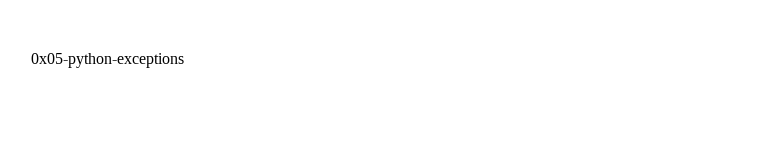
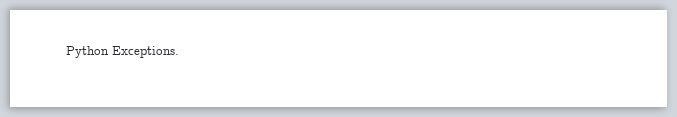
[31,53,184,68] 0x05-python-exceptions -> [66,46,179,58] Python Exceptions.

